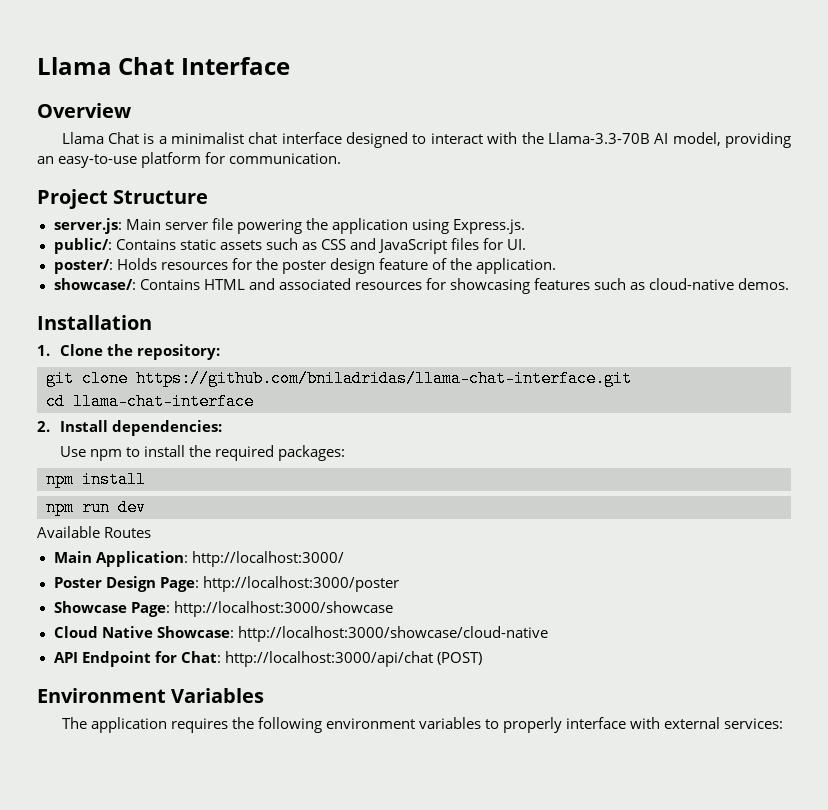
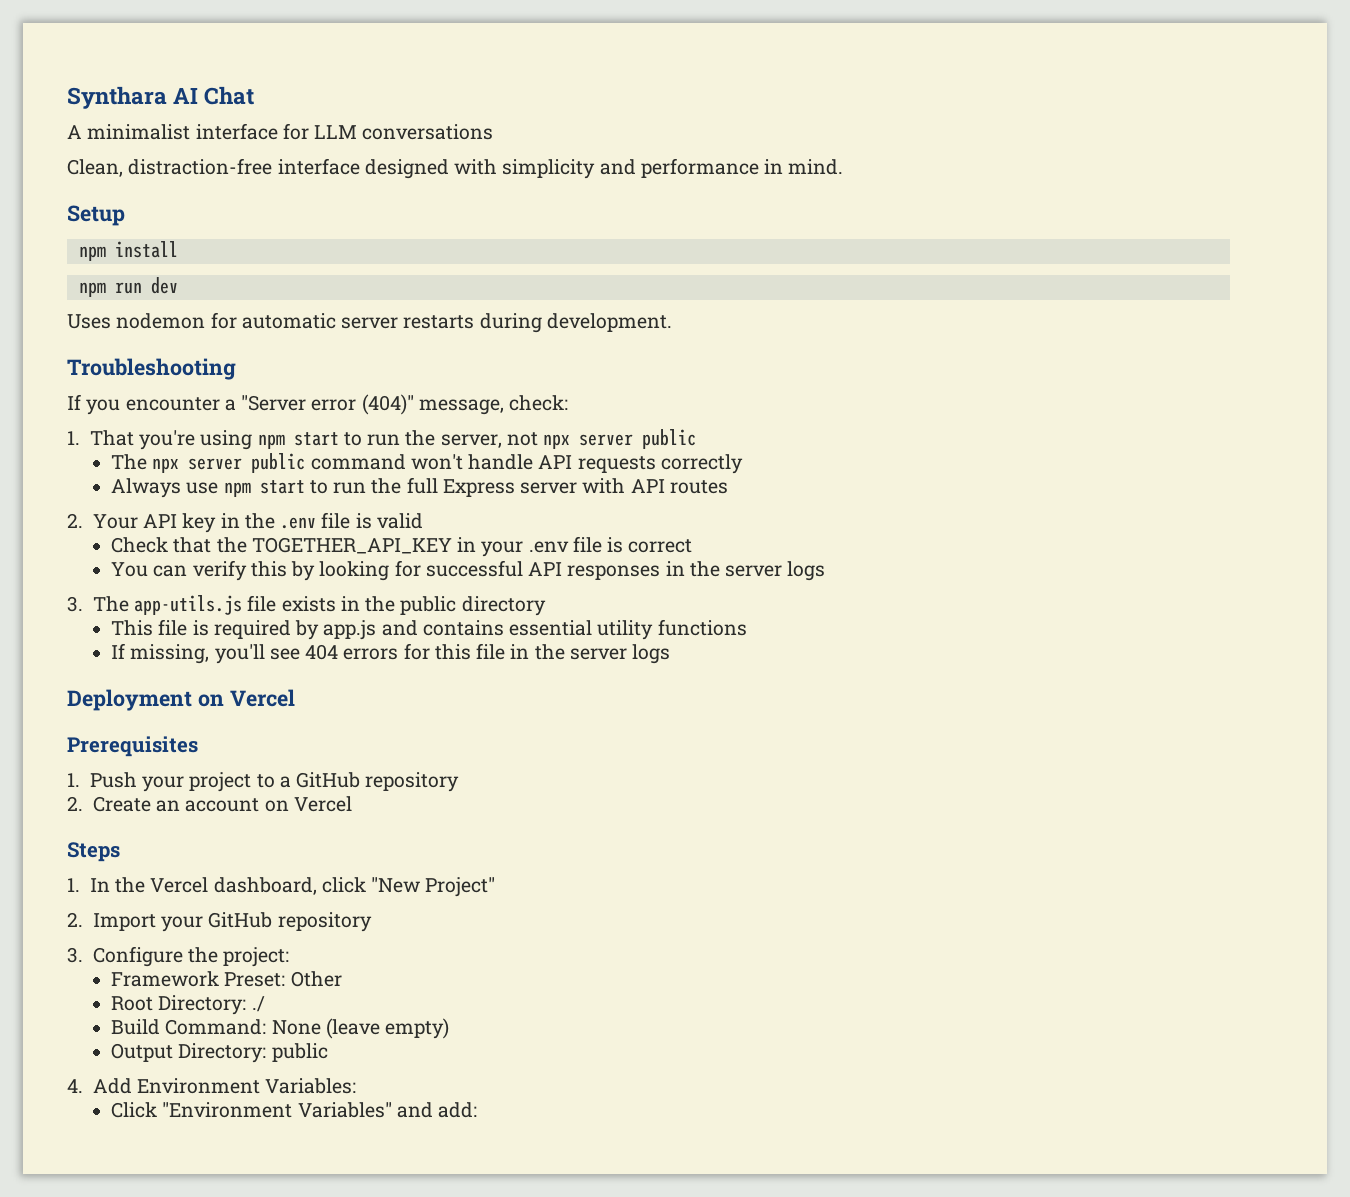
[37,57,290,75] [37,103,131,118] [61,132,791,148] [37,152,342,168] [37,189,209,209] [53,218,525,234] [53,238,527,254] [53,258,556,274] [53,278,790,294] [37,315,152,330] [37,344,220,360] [46,370,632,387] [46,393,254,410] [37,420,222,436] [59,445,345,461] Llama Chat Interface // Overview // Llama Chat is a minimalist chat interface designed to interact with the Llama-3.3-70B AI model, providing an easy-to-use platform for communication. // Project Structure // server.js: Main server file powering the application using Express.js. // public/: Contains static assets such as CSS and JavaScript files for UI. // poster/: Holds resources for the poster design feature of the application. // showcase/: Contains HTML and associated resources for showcasing features such as cloud-native demos. // Installation // 1. Clone the repository: // git clone https://github.com/bniladridas/llama-chat-interface.git // cd llama-chat-interface // 2. Install dependencies: // Use npm to install the required packages: -> [67,86,255,109] [67,123,494,140] [67,158,844,179] [67,205,125,226] Synthara AI Chat // A minimalist interface for LLM conversations // Clean, distraction-free interface designed with simplicity and performance in mind. // Setup
[37,526,152,538] [53,551,344,567] [53,576,399,592] [53,601,393,617] [53,626,548,642] [53,651,482,667] [37,688,265,703] [61,717,784,733] Available Routes // Main Application: http://localhost:3000/ // Poster Design Page: http://localhost:3000/poster // Showcase Page: http://localhost:3000/showcase // Cloud Native Showcase: http://localhost:3000/showcase/cloud-native // API Endpoint for Chat: http://localhost:3000/api/chat (POST) // Environment Variables // The application requires the following environment variables to properly interface with external services: -> [67,312,672,333] [67,358,236,380] [67,394,569,415] [67,429,697,450] [111,453,743,474] [111,477,728,498] [67,512,423,533] [111,536,693,557] [111,560,826,581] [67,595,546,616] [111,619,747,640] [111,643,671,664] [67,689,295,711] [67,736,198,757] [67,772,460,792] [67,796,352,812] [67,842,120,862] [67,877,496,897] [67,912,372,932] [67,946,290,967] [111,971,342,987] [111,995,265,1015] [111,1018,450,1039] [111,1043,328,1063] [67,1078,357,1094] [111,1102,478,1118] Uses nodemon for automatic server restarts during development. // Troubleshooting // If you encounter a "Server error (404)" message, check: // 1. That you're using npm start to run the server, not npx server public // The npx server public command won't handle API requests correctly // Always use npm start to run the full Express server with API routes // 2. Your API key in the .env file is valid // Check that the TOGETHER_API_KEY in your .env file is correct // You can verify this by looking for successful API responses in the server logs // 3. The app-utils.js file exists in the public directory // This file is required by app.js and contains essential utility functions // If missing, you'll see 404 errors for this file in the server logs // Deployment on Vercel // Prerequisites // 1. Push your project to a GitHub repository // 2. Create an account on Vercel // Steps // 1. In the Vercel dashboard, click "New Project" // 2. Import your GitHub repository // 3. Configure the project: // Framework Preset: Other // Root Directory: ./ // Build Command: None (leave empty) // Output Directory: public // 4. Add Environment Variables: // Click "Environment Variables" and add:

